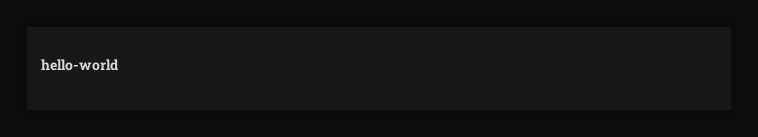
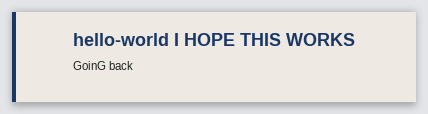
(119, 65) none -> [174,33,355,46] [73,61,134,70] I HOPE THIS WORKS // GoinG back

